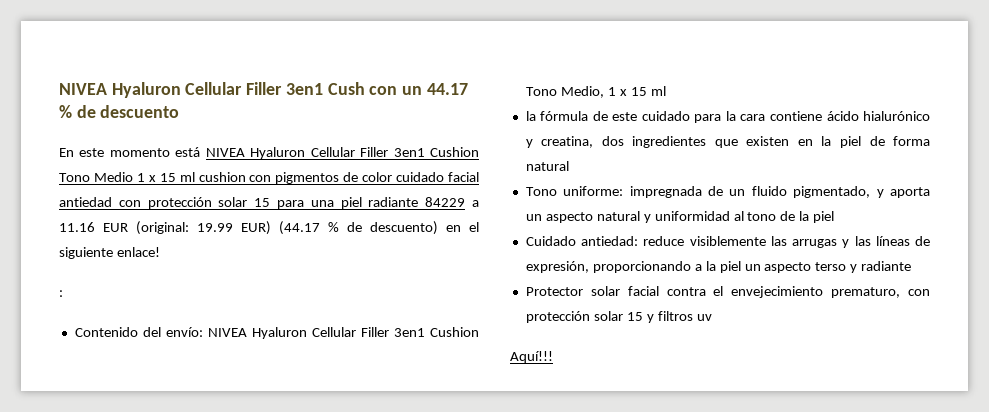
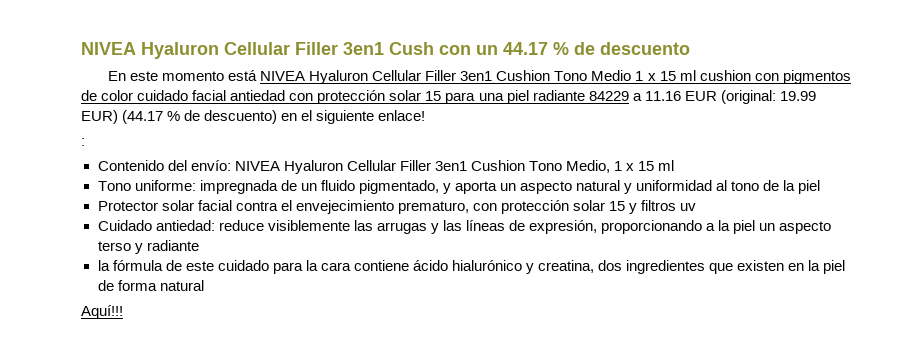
(666, 91) none -> [97,180,821,194] [97,200,697,214] [97,220,832,234] [97,240,199,254] // Tono uniforme: impregnada de un fluido pigmentado, y aporta un aspecto natural y uniformidad al tono de la piel // Protector solar facial contra el envejecimiento prematuro, con protección solar 15 y filtros uv // Cuidado antiedad: reduce visiblemente las arrugas y las líneas de expresión, proporcionando a la piel un aspecto terso y radiante
[525,186,931,198] [525,211,835,223] [525,236,930,248] [525,261,912,273] [525,286,930,298] [525,311,712,323] // Tono uniforme: impregnada de un fluido pigmentado, y aporta un aspecto natural y uniformidad al tono de la piel // Cuidado antiedad: reduce visiblemente las arrugas y las líneas de expresión, proporcionando a la piel un aspecto terso y radiante // Protector solar facial contra el envejecimiento prematuro, con protección solar 15 y filtros uv -> (204, 285) none

